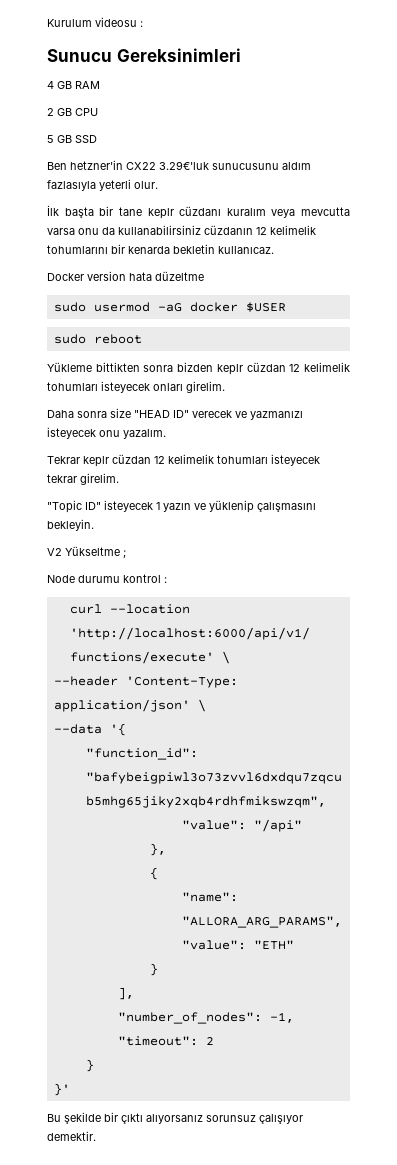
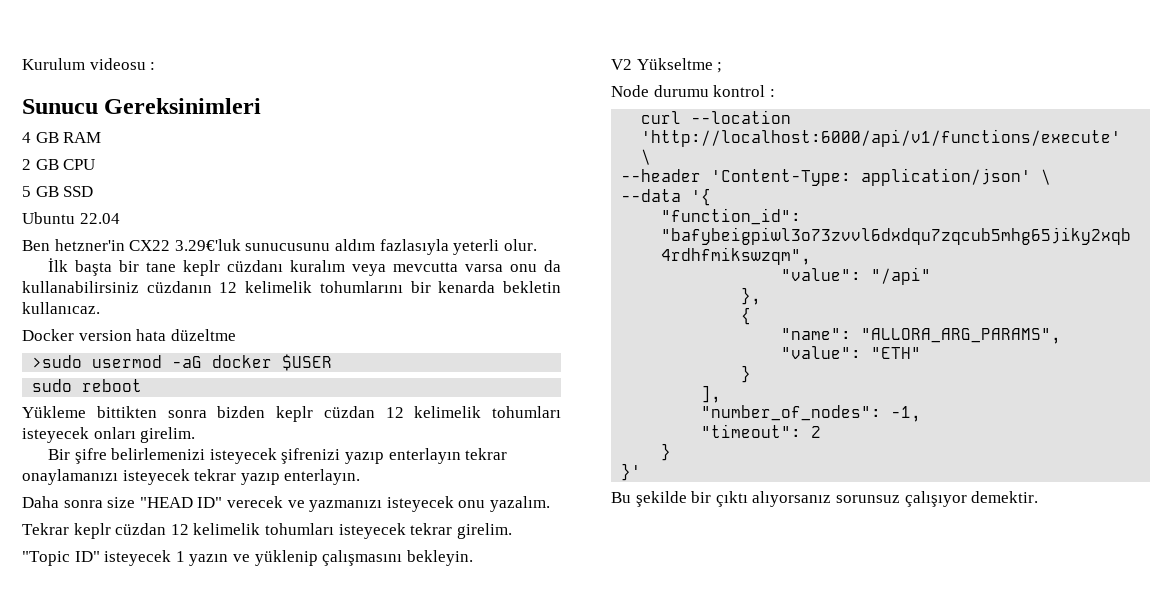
(97, 139) none -> [22,212,120,224] // Ubuntu 22.04
[53,302,86,312] sudo -> [32,355,83,368] >sudo
(225, 387) none -> [48,448,508,464] [22,469,361,485] // Bir şifre belirlemenizi isteyecek şifrenizi yazıp enterlayın tekrar onaylamanızı isteyecek tekrar yazıp enterlayın.

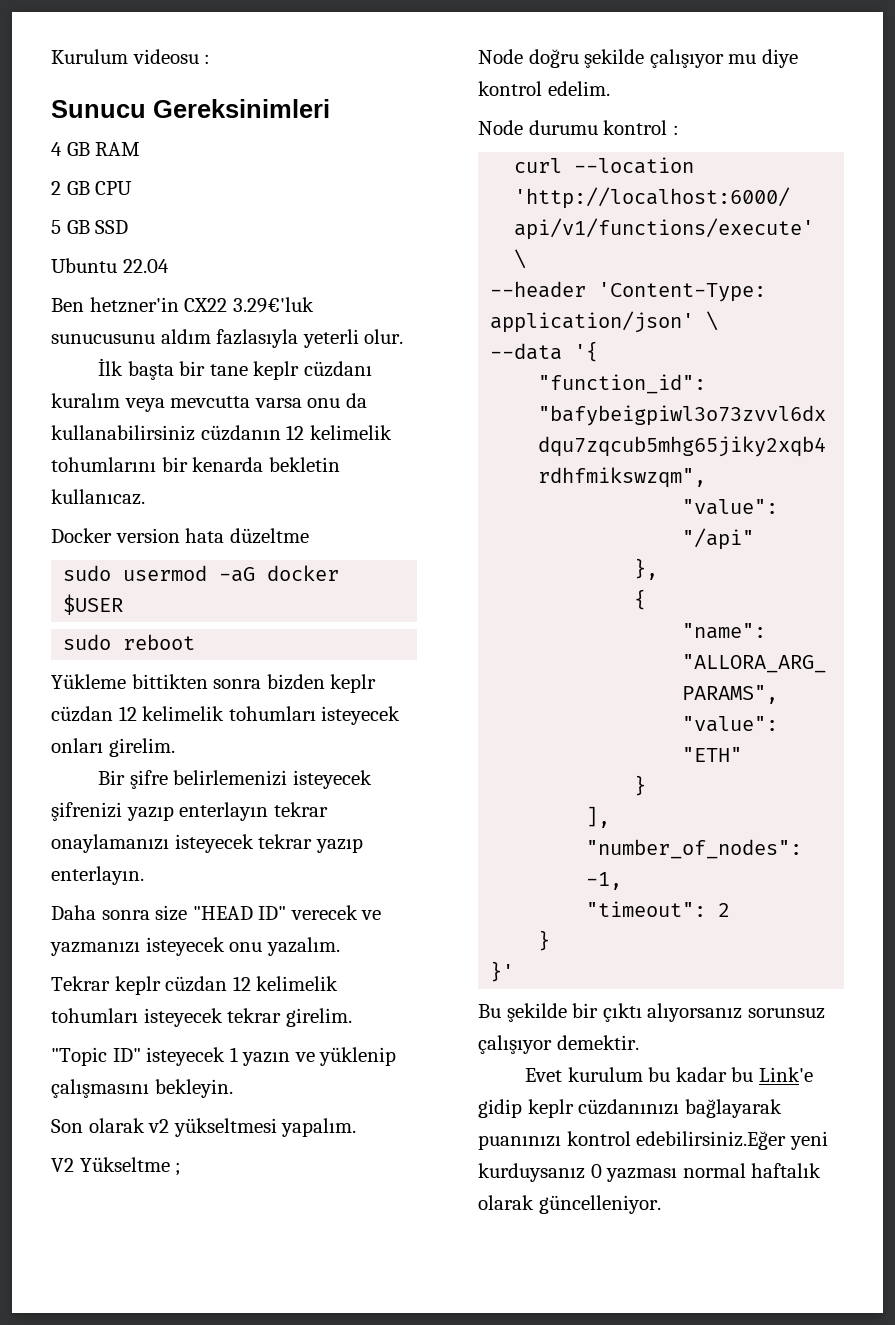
[32,355,83,368] >sudo -> [63,565,112,581] sudo
[611,58,723,73] V2 Yükseltme ; -> [51,1118,357,1137] [51,1157,182,1176] [478,49,798,68] [478,81,610,96] Son olarak v2 yükseltmesi yapalım. // V2 Yükseltme ; // Node doğru şekilde çalışıyor mu diye kontrol edelim.
(1039, 497) none -> [525,1067,813,1082] [478,1099,782,1118] [478,1131,828,1150] [478,1163,822,1182] [478,1195,661,1214] // Evet kurulum bu kadar bu Link'e gidip keplr cüzdanınızı bağlayarak puanınızı kontrol edebilirsiniz.Eğer yeni kurduysanız 0 yazması normal haftalık olarak güncelleniyor.

